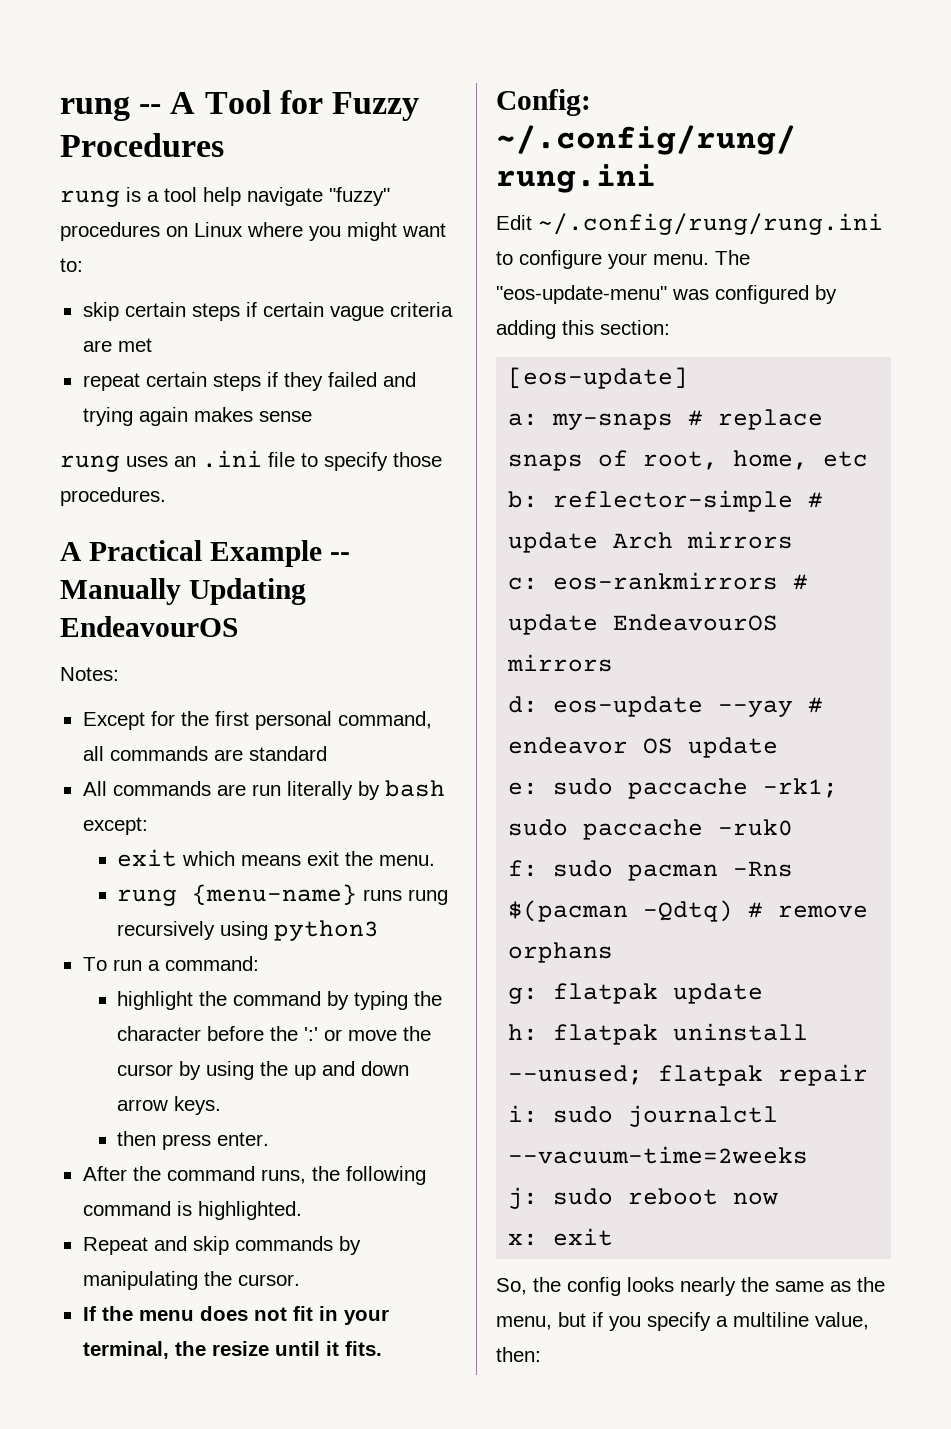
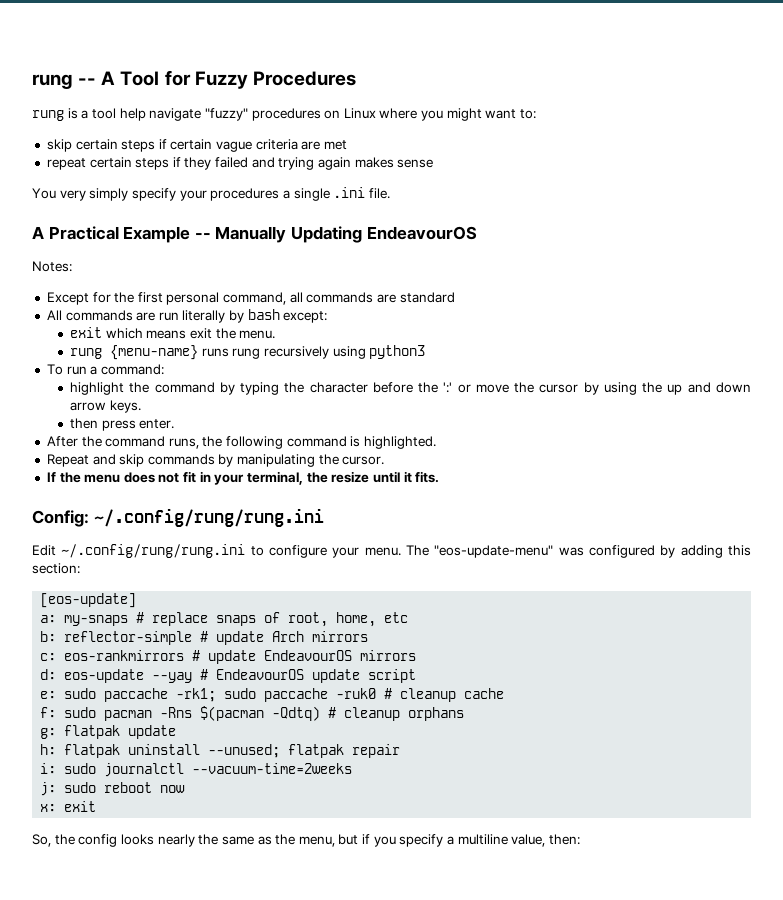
[60,450,442,472] [60,487,166,506] rung uses an .ini file to specify those procedures. -> [32,187,390,201] You very simply specify your procedures a single .ini file.
[508,737,779,758] endeavor OS update -> [216,669,417,683] EndeavourOS update script
(794, 827) none -> [384,688,505,702] # cleanup cache
[778,905,869,918] remove -> [344,707,401,721] cleanup

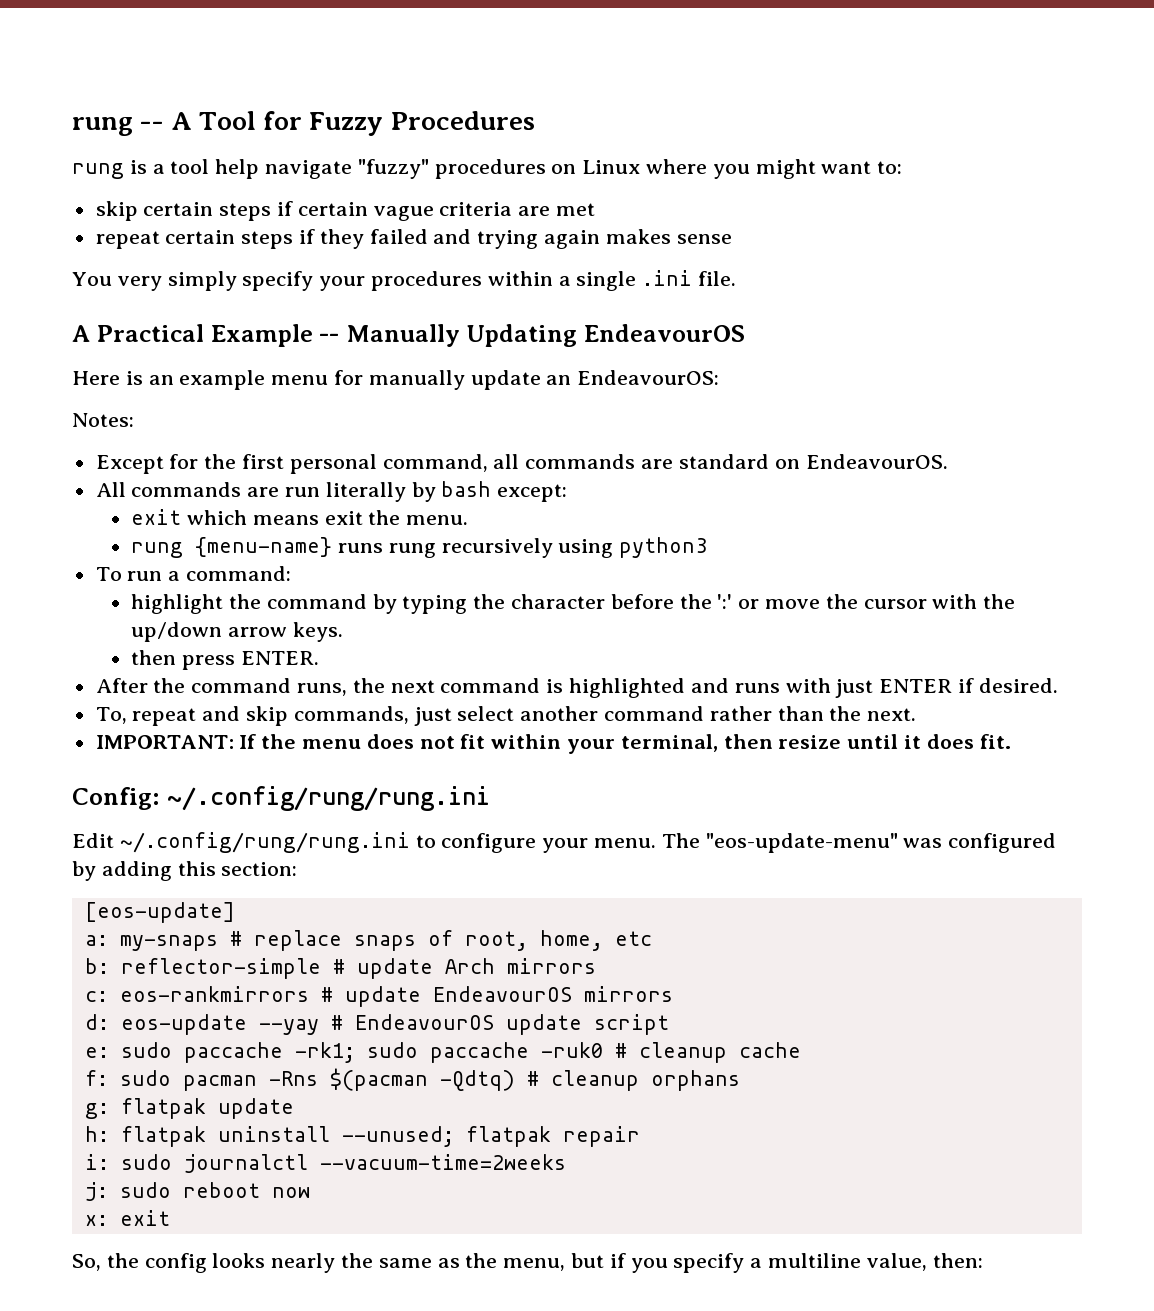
(280, 194) none -> [487,271,553,286] within
(477, 233) none -> [72,370,720,390] // Here is an example menu for manually update an EndeavourOS:
(455, 297) none -> [774,454,948,469] on EndeavourOS.
[583,382,752,395] by using the up and down -> [932,594,1016,609] [131,622,223,642] with the up/down
[139,419,175,429] enter. -> [240,651,319,665] ENTER.
[226,436,284,449] following -> [390,680,435,693] next
[364,436,437,449] [46,454,385,467] highlighted. // Repeat and skip commands by manipulating the cursor. // -> [569,678,1058,698] [95,706,917,726] [95,735,234,749] highlighted and runs with just ENTER if desired. // To, repeat and skip commands, just select another command rather than the next. // IMPORTANT:
[199,471,211,482] in -> [491,734,562,749] within
[306,472,328,483] the -> [723,734,773,749] then
[415,471,440,483] fits. -> [926,734,1011,749] does fit.

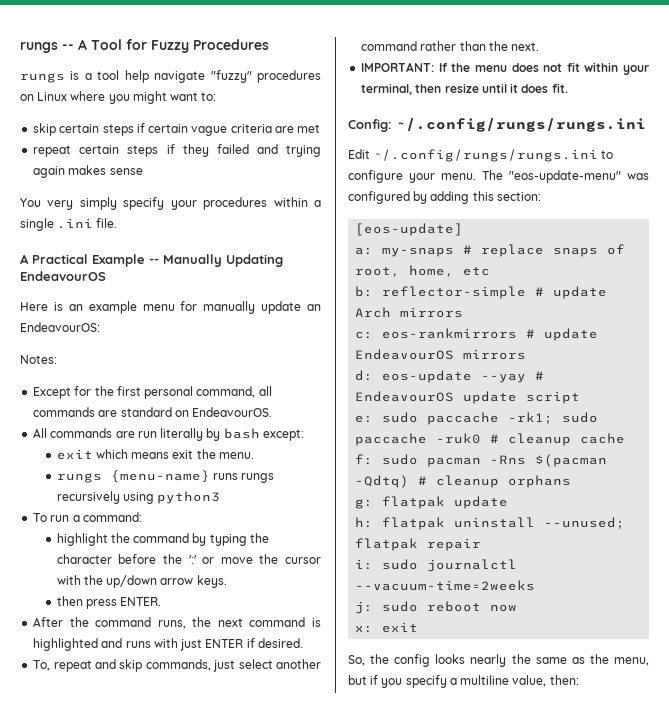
[72,117,133,136] rung -> [20,42,58,53] rungs
[72,163,124,179] rung -> [20,73,65,83] rungs
[131,542,184,558] rung -> [56,473,102,483] rungs
[388,543,436,558] rung -> [241,473,275,483] rungs
[166,786,490,811] ~/.config/rung/rung.ini -> [396,118,646,132] ~/.config/rungs/rungs.ini
[119,832,410,853] ~/.config/rung/rung.ini -> [373,149,599,162] ~/.config/rungs/rungs.ini

